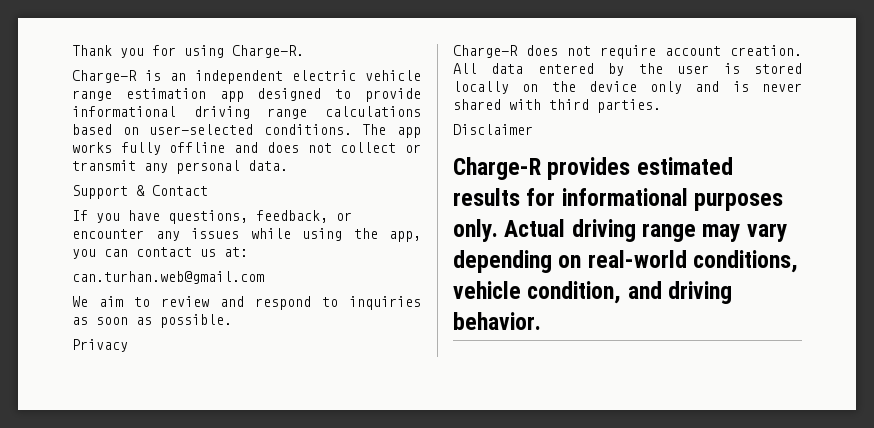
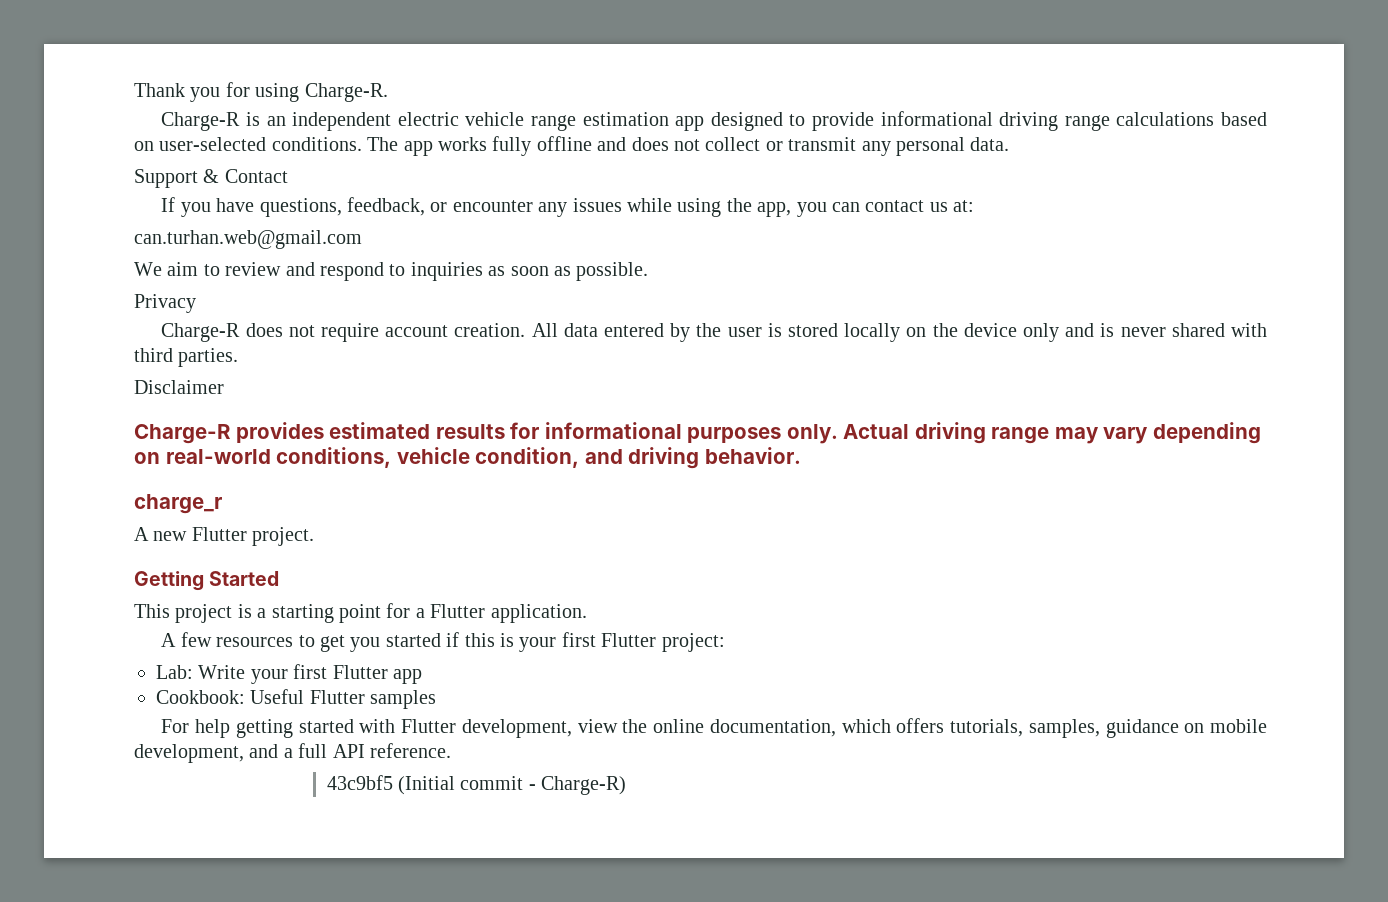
(541, 321) none -> [134,494,222,514] [134,527,315,546] [134,571,280,591] [134,603,587,623] [161,632,725,652] [156,664,422,684] [156,689,437,709] [161,718,1268,738] [134,743,451,763] [326,775,627,795] // charge_r // A new Flutter project. // Getting Started // This project is a starting point for a Flutter application. // A few resources to get you started if this is your first Flutter project: // Lab: Write your first Flutter app // Cookbook: Useful Flutter samples // For help getting started with Flutter development, view the online documentation, which offers tutorials, samples, guidance on mobile development, and a full API reference. // 43c9bf5 (Initial commit - Charge-R)

